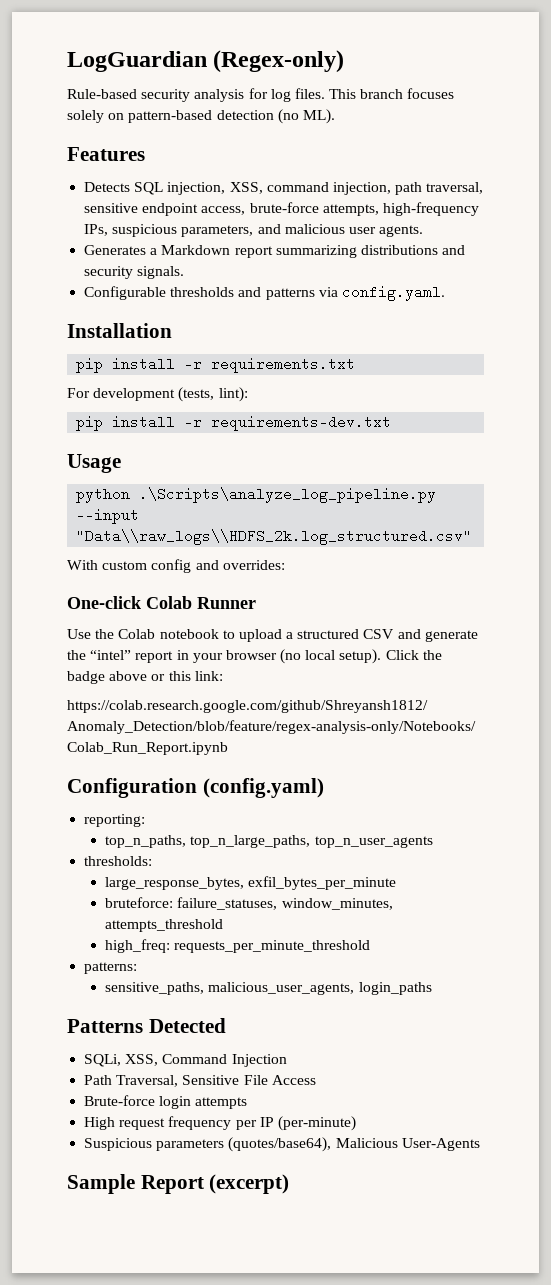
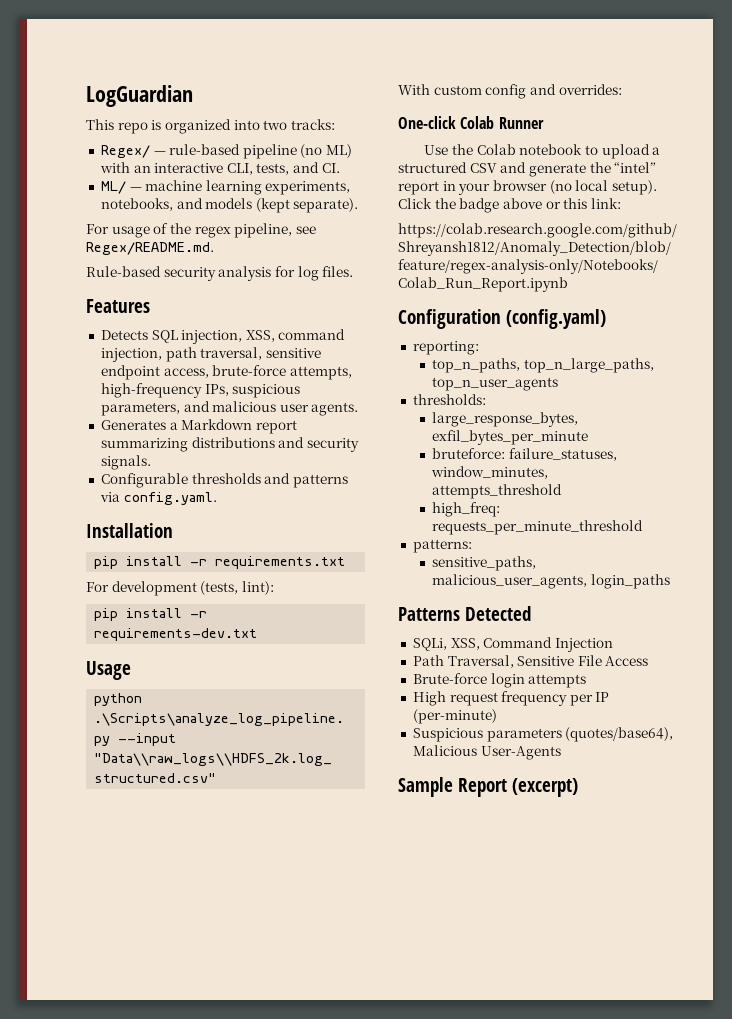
[213,50,345,73] (Regex-only) -> [86,119,335,134] [100,144,353,159] [99,162,340,175] [100,180,351,195] [100,198,359,213] [86,223,316,238] [86,242,214,255] // This repo is organized into two tracks: // Regex/ — rule-based pipeline (no ML) with an interactive CLI, tests, and CI. // ML/ — machine learning experiments, notebooks, and models (kept separate). // For usage of the regex pipeline, see Regex/README.md.
[329,88,455,99] [67,109,335,124] This branch focuses solely on pattern-based detection (no ML). -> (354, 271) none

